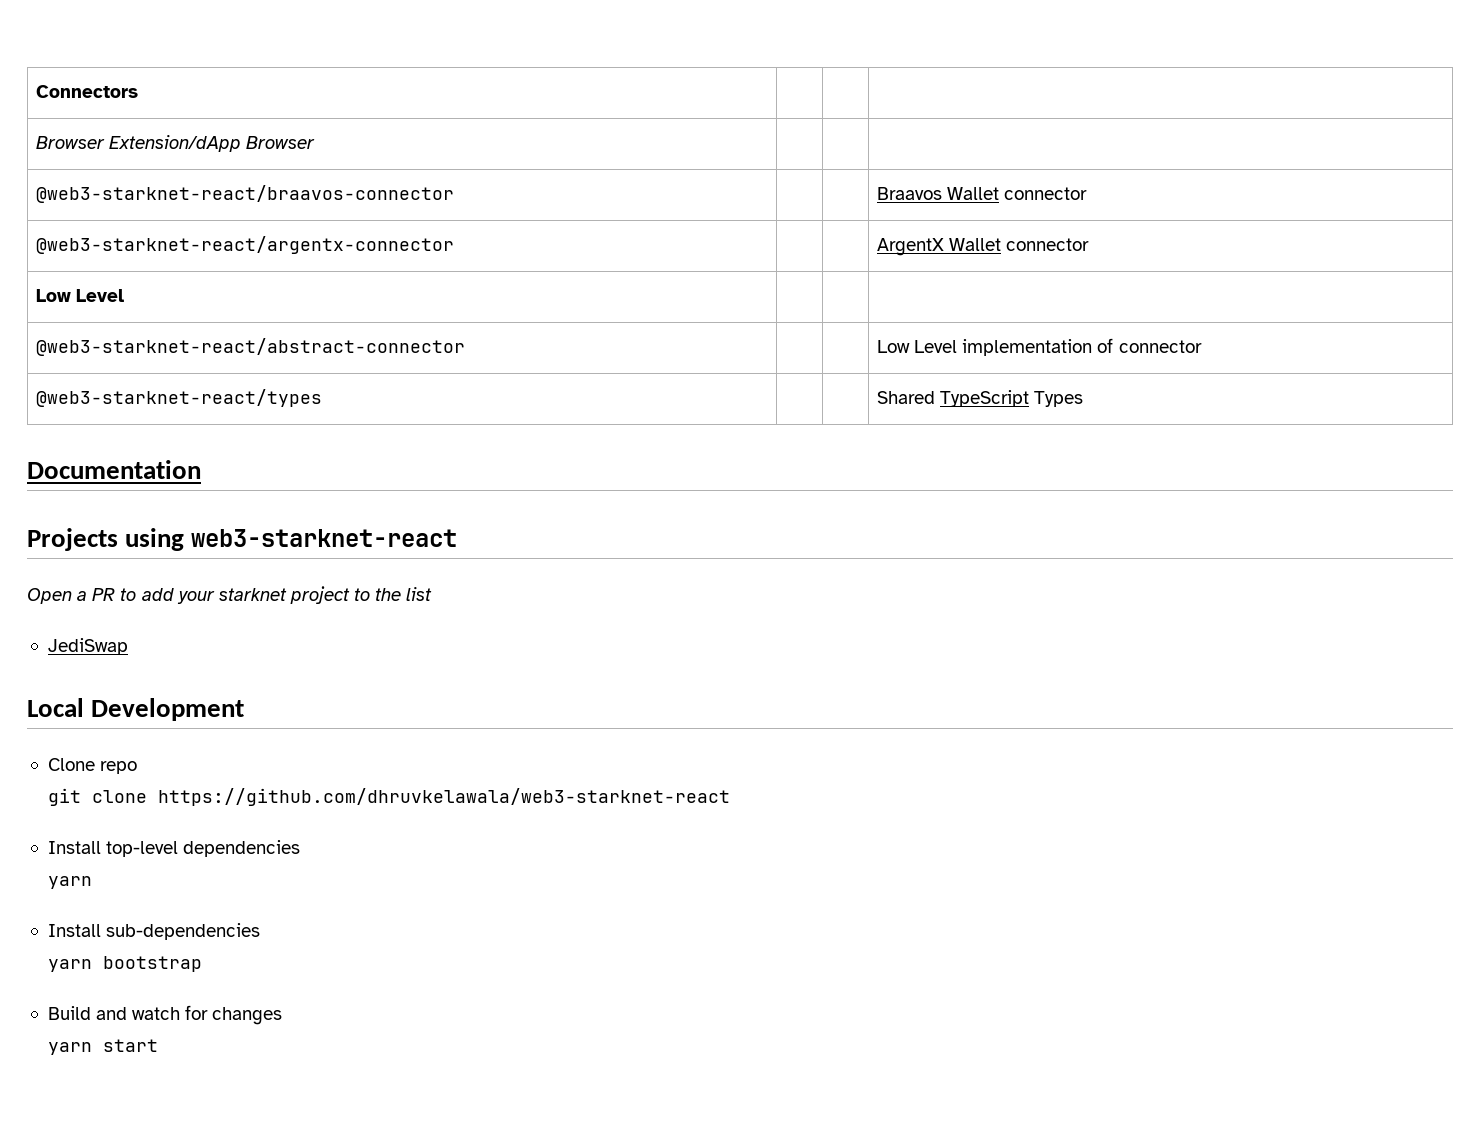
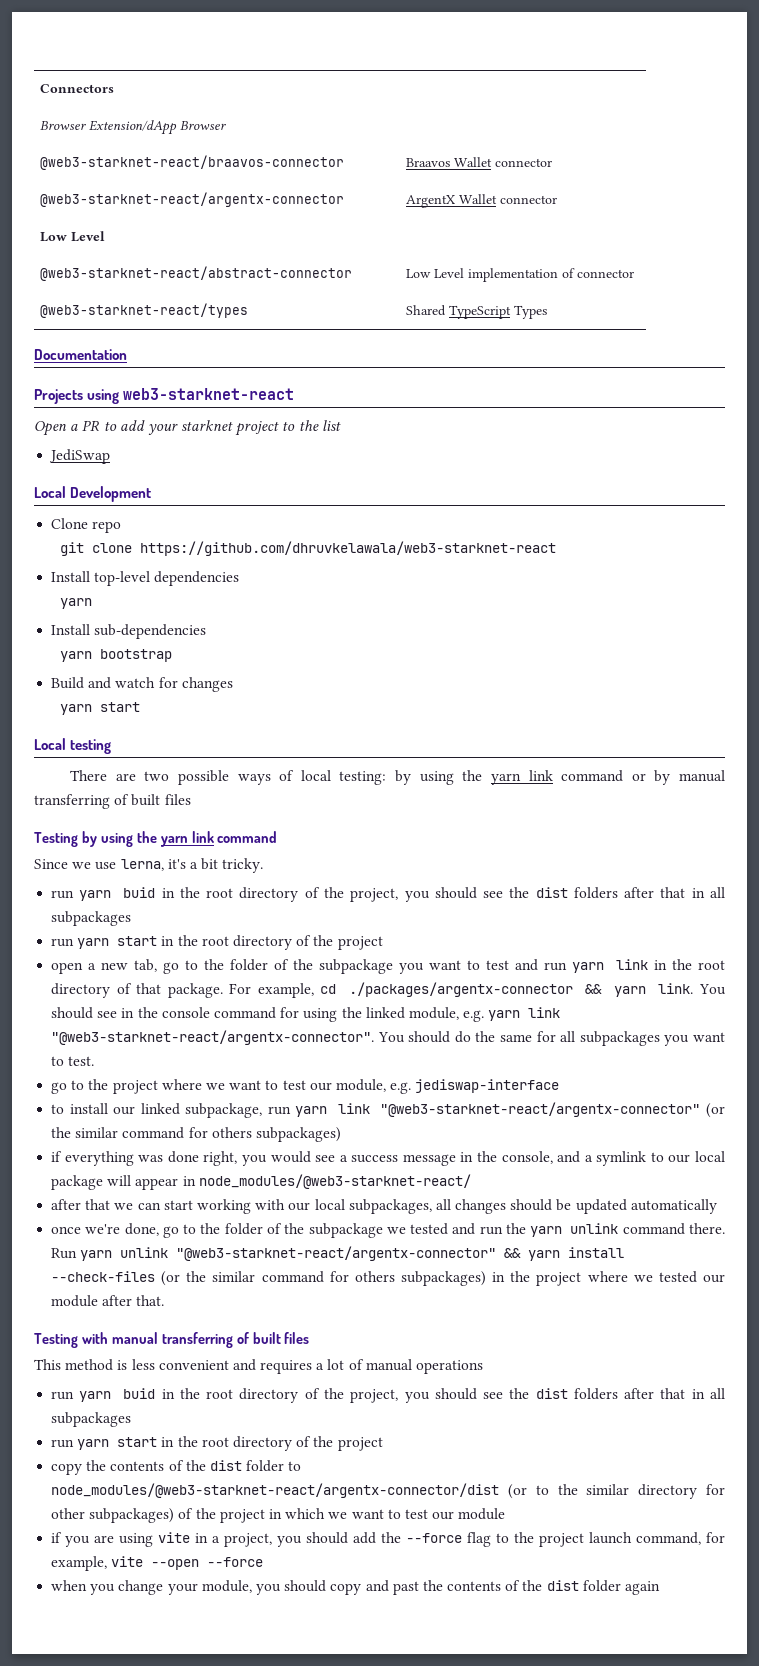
(159, 1045) none -> [34,738,112,754] [70,770,725,785] [34,794,191,809] [34,831,278,847] [34,858,264,873] [51,887,725,902] [51,911,132,926] [51,935,383,950] [51,959,725,974] [51,982,726,998] [51,1007,561,1022] [51,1030,726,1046] [51,1056,95,1066] [51,1079,560,1094] [51,1102,725,1118] [51,1127,341,1142] [51,1151,726,1166] [51,1174,471,1190] [51,1199,717,1214] [51,1223,726,1238] [51,1246,625,1261] [51,1271,726,1286] [51,1295,165,1307] [34,1332,310,1348] [34,1359,484,1374] [51,1388,725,1403] [51,1412,132,1427] [51,1436,383,1451] [51,1460,302,1475] [51,1483,726,1499] [51,1508,506,1523] [51,1532,725,1547] [51,1556,264,1571] [51,1580,661,1595] // Local testing // There are two possible ways of local testing: by using the yarn link command or by manual transferring of built files // Testing by using the yarn link command // Since we use lerna, it's a bit tricky. // run yarn buid in the root directory of the project, you should see the dist folders after that in all subpackages // run yarn start in the root directory of the project // open a new tab, go to the folder of the subpackage you want to test and run yarn link in the root directory of that package. For example, cd ./packages/argentx-connector && yarn link. You should see in the console command for using the linked module, e.g. yarn link "@web3-starknet-react/argentx-connector". You should do the same for all subpackages you want to test. // go to the project where we want to test our module, e.g. jediswap-interface // to install our linked subpackage, run yarn link "@web3-starknet-react/argentx-connector" (or the similar command for others subpackages) // if everything was done right, you would see a success message in the console, and a symlink to our local package will appear in node_modules/@web3-starknet-react/ // after that we can start working with our local subpackages, all changes should be updated automatically // once we're done, go to the folder of the subpackage we tested and run the yarn unlink command there. Run yarn unlink "@web3-starknet-react/argentx-connector" && yarn install --check-files (or the similar command for others subpackages) in the project where we tested our module after that. // Testing with manual transferring of built files // This method is less convenient and requires a lot of manual operations // run yarn buid in the root directory of the project, you should see the dist folders after that in all subpackages // run yarn start in the root directory of the project // copy the contents of the dist folder to node_modules/@web3-starknet-react/argentx-connector/dist (or to the similar directory for other subpackages) of the project in which we want to test our module // if you are using vite in a project, you should add the --force flag to the project launch command, for example, vite --open --force // when you change your module, you should copy and past the contents of the dist folder again

